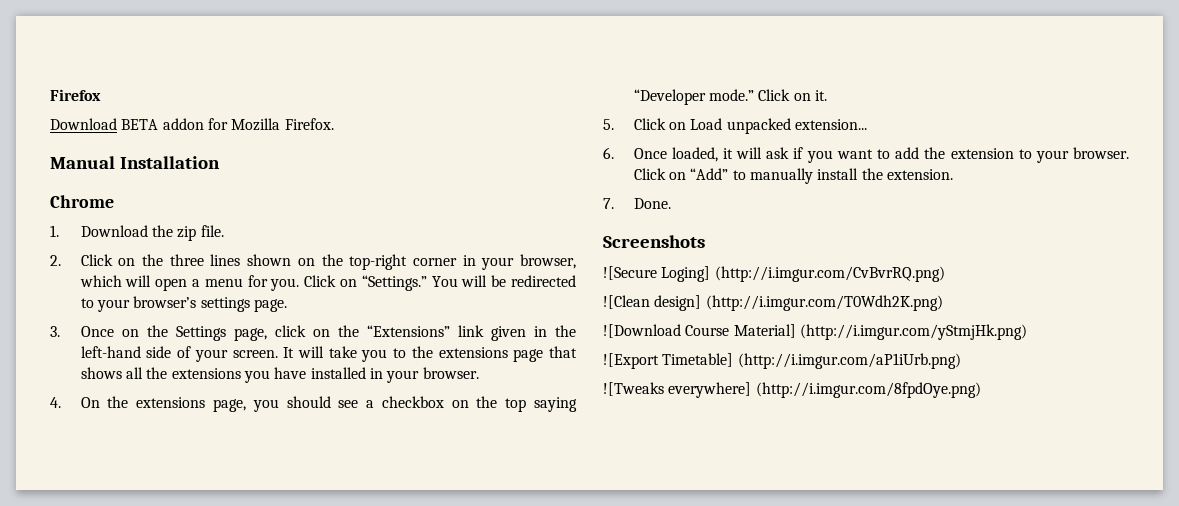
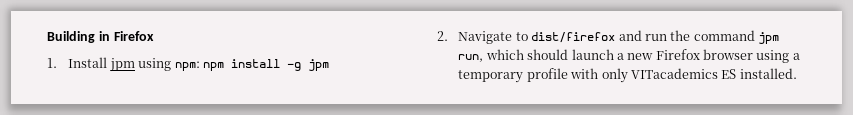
(50, 95) none -> [47,31,110,43] Building in
[50,118,334,131] [50,156,220,169] [50,195,114,208] [50,225,224,241] [50,254,576,270] [79,275,576,291] [80,296,287,312] [50,325,577,341] [80,346,577,362] [80,367,479,383] [50,396,578,412] [633,89,827,105] [603,118,867,134] [603,147,1129,163] [633,168,953,184] [603,198,671,209] [603,235,705,248] [603,266,945,282] [603,295,943,311] [603,324,1027,340] [603,353,961,369] [603,382,981,398] Download BETA addon for Mozilla Firefox. // Manual Installation // Chrome // 1. Download the zip file. // 2. Click on the three lines shown on the top-right corner in your browser, which will open a menu for you. Click on “Settings.” You will be redirected to your browser’s settings page. // 3. Once on the Settings page, click on the “Extensions” link given in the left-hand side of your screen. It will take you to the extensions page that shows all the extensions you have installed in your browser. // 4. On the extensions page, you should see a checkbox on the top saying “Developer mode.” Click on it. // 5. Click on Load unpacked extension... // 6. Once loaded, it will ask if you want to add the extension to your browser. Click on “Add” to manually install the extension. // 7. Done. // Screenshots // ![Secure Loging] (http://i.imgur.com/CvBvrRQ.png) // ![Clean design] (http://i.imgur.com/T0Wdh2K.png) // ![Download Course Material] (http://i.imgur.com/yStmjHk.png) // ![Export Timetable] (http://i.imgur.com/aP1iUrb.png) // ![Tweaks everywhere] (http://i.imgur.com/8fpdOye.png) -> [47,57,329,72] [437,30,780,44] [458,49,800,63] [458,68,797,83] 1. Install jpm using npm: npm install -g jpm // 2. Navigate to dist/firefox and run the command jpm run, which should launch a new Firefox browser using a temporary profile with only VITacademics ES installed.

